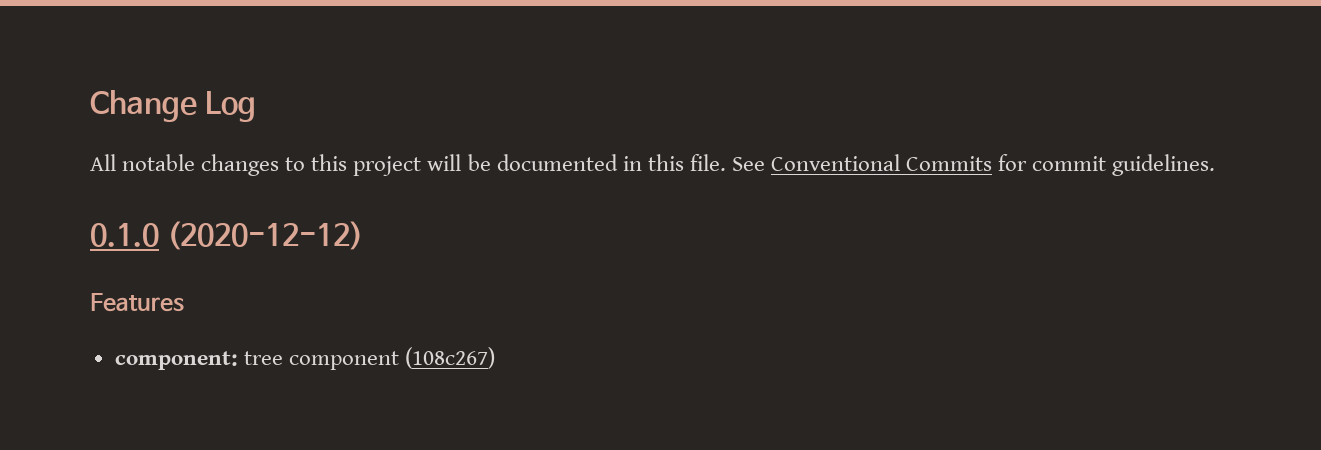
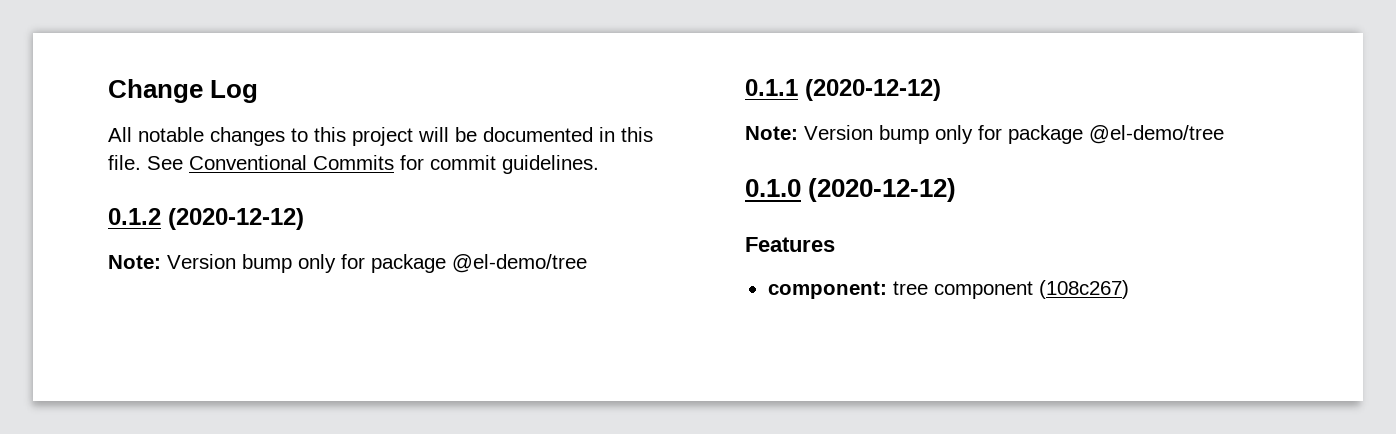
(1216, 165) none -> [108,208,304,230] [108,254,587,273] [745,79,941,101] [745,125,1224,144] // 0.1.2 (2020-12-12) // Note: Version bump only for package @el-demo/tree // 0.1.1 (2020-12-12) // Note: Version bump only for package @el-demo/tree

